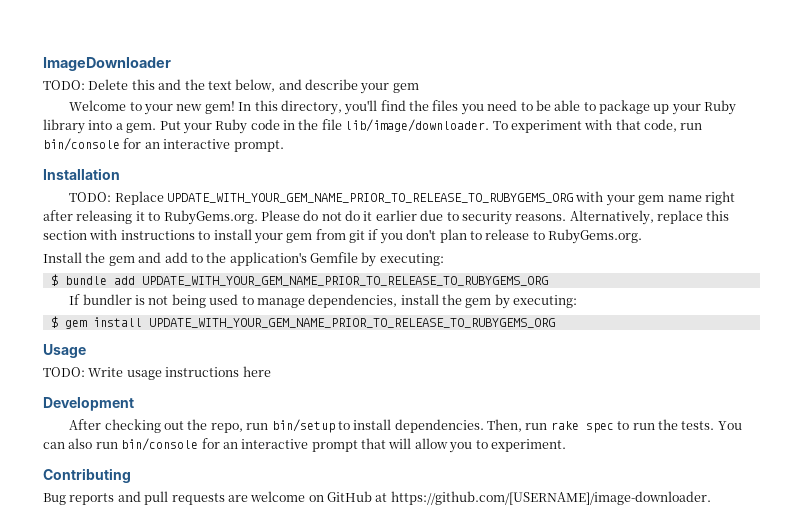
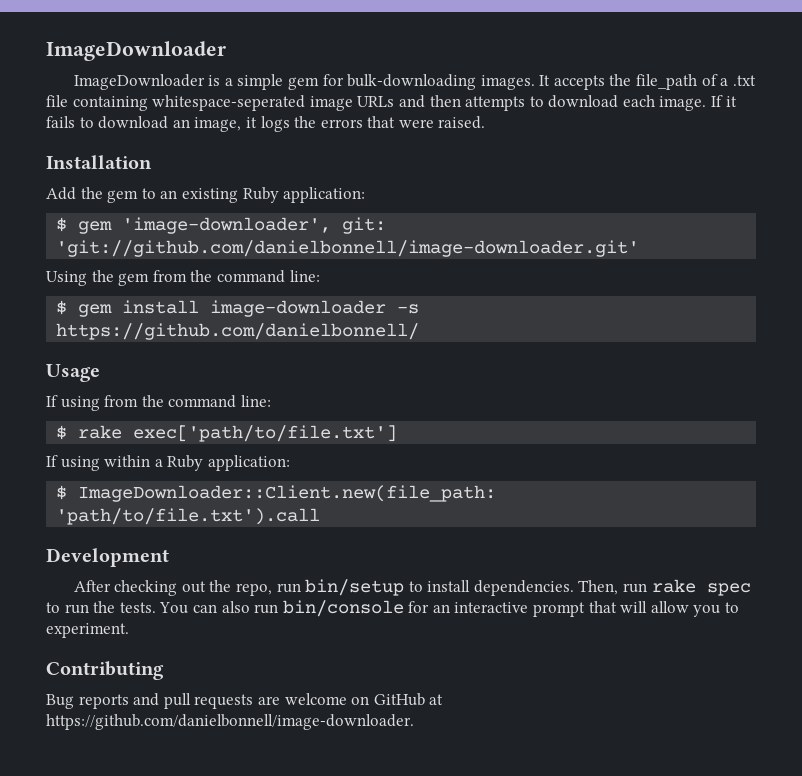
[43,79,419,94] [69,100,737,115] [43,119,703,134] [43,138,284,152] [43,168,120,180] [69,191,735,206] [43,210,730,225] [43,229,642,244] [43,252,444,267] [50,274,548,286] [69,294,578,309] [50,316,555,329] [43,344,86,358] [43,366,271,380] TODO: Delete this and the text below, and describe your gem // Welcome to your new gem! In this directory, you'll find the files you need to be able to package up your Ruby library into a gem. Put your Ruby code in the file lib/image/downloader. To experiment with that code, run bin/console for an interactive prompt. // Installation // TODO: Replace UPDATE_WITH_YOUR_GEM_NAME_PRIOR_TO_RELEASE_TO_RUBYGEMS_ORG with your gem name right after releasing it to RubyGems.org. Please do not do it earlier due to security reasons. Alternatively, replace this section with instructions to install your gem from git if you don't plan to release to RubyGems.org. // Install the gem and add to the application's Gemfile by executing: // $ bundle add UPDATE_WITH_YOUR_GEM_NAME_PRIOR_TO_RELEASE_TO_RUBYGEMS_ORG // If bundler is not being used to manage dependencies, install the gem by executing: // $ gem install UPDATE_WITH_YOUR_GEM_NAME_PRIOR_TO_RELEASE_TO_RUBYGEMS_ORG // Usage // TODO: Write usage instructions here -> [73,74,756,90] [46,95,737,111] [46,116,486,132] [46,155,152,169] [46,187,366,203] [56,217,387,234] [56,240,640,257] [46,270,320,286] [56,300,420,317] [56,323,420,340] [46,364,100,382] [46,395,271,411] [56,425,398,442] [46,455,290,471] [56,485,497,502] [56,508,321,525] ImageDownloader is a simple gem for bulk-downloading images. It accepts the file_path of a .txt file containing whitespace-seperated image URLs and then attempts to download each image. If it fails to download an image, it logs the errors that were raised. // Installation // Add the gem to an existing Ruby application: // $ gem 'image-downloader', git: 'git://github.com/danielbonnell/image-downloader.git' // Using the gem from the command line: // $ gem install image-downloader -s https://github.com/danielbonnell/ // Usage // If using from the command line: // $ rake exec['path/to/file.txt'] // If using within a Ruby application: // $ ImageDownloader::Client.new(file_path: 'path/to/file.txt').call
[390,491,711,505] https://github.com/[USERNAME]/image-downloader. -> [46,714,414,730] https://github.com/danielbonnell/image-downloader.

